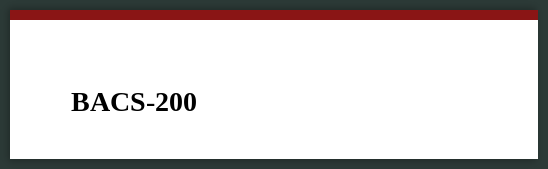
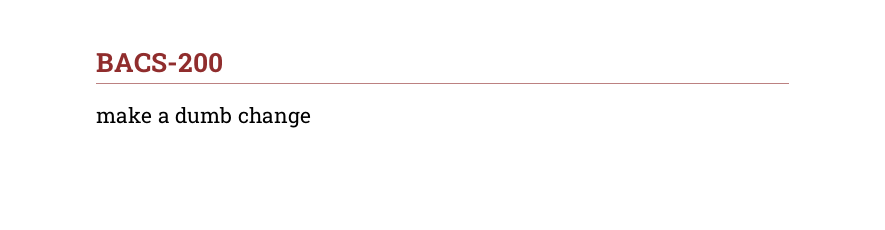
(197, 102) none -> [96,107,312,128] // make a dumb change

